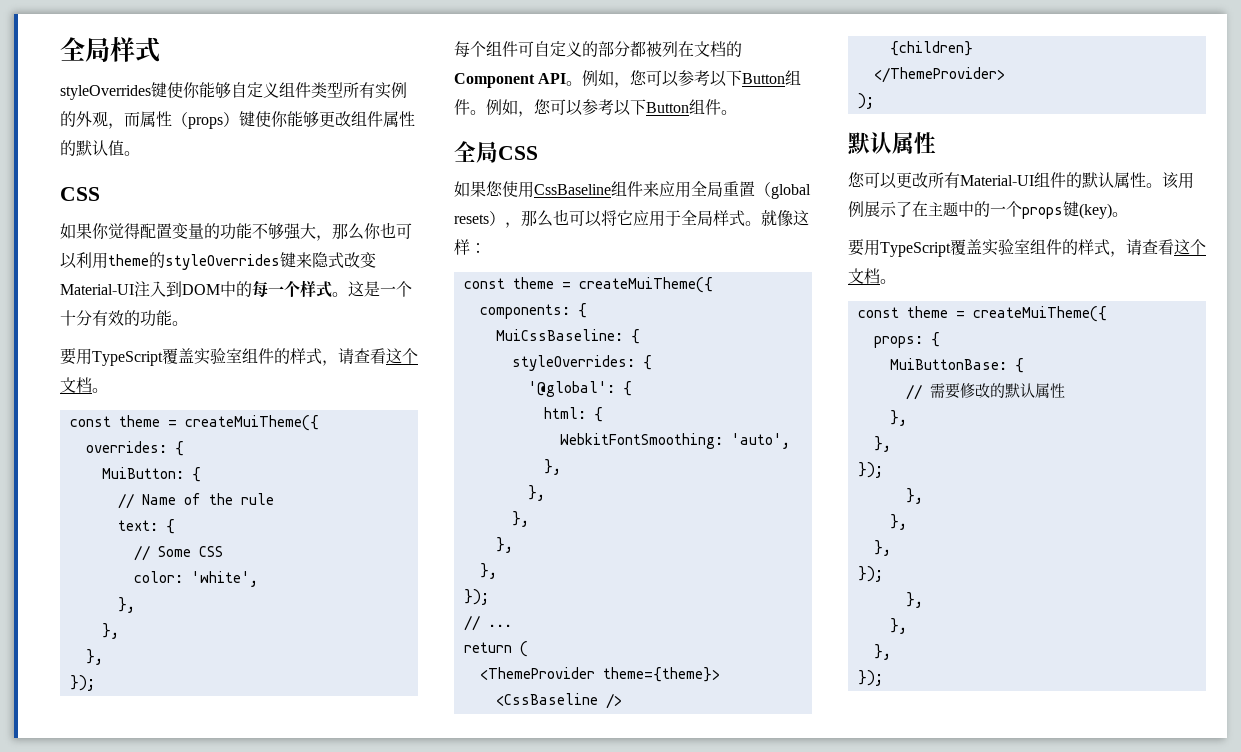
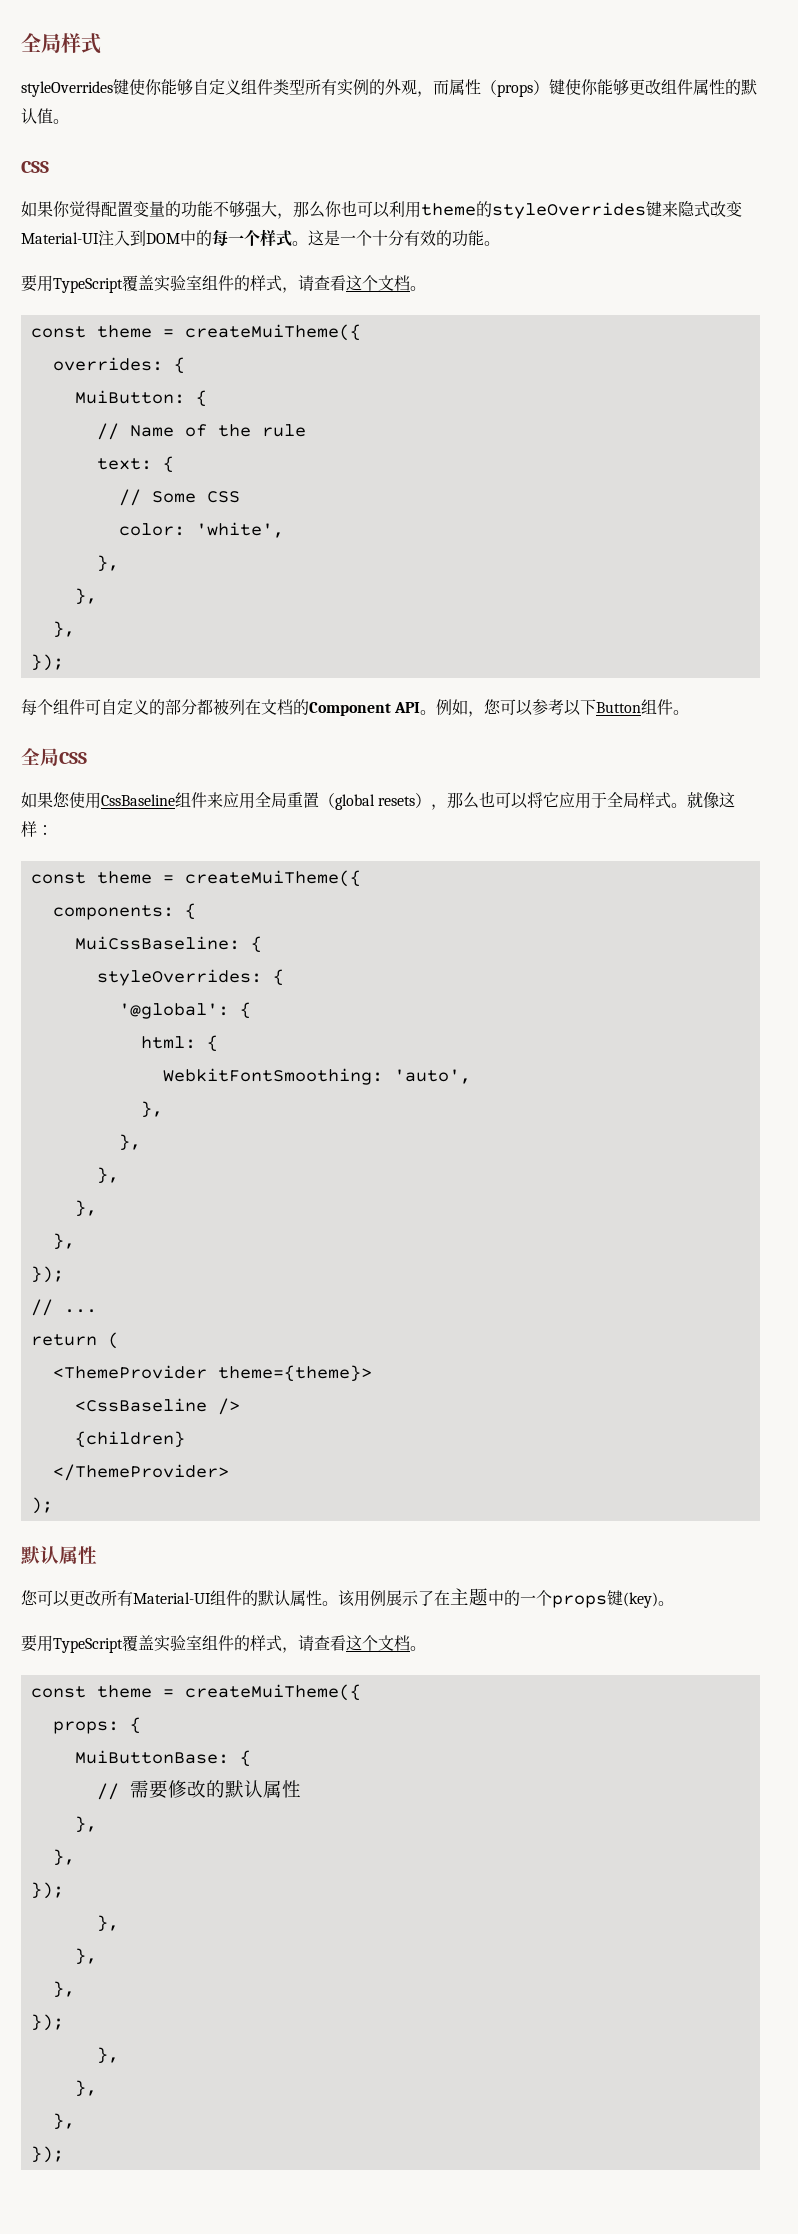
[486,99,737,117] 例如，您可以参考以下Button组件。 -> (690, 712) none

